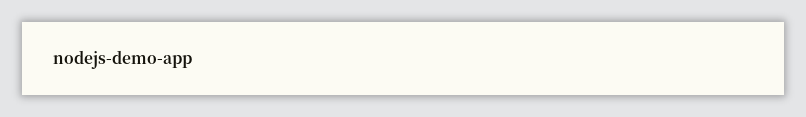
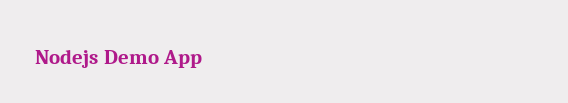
[53,50,192,69] nodejs-demo-app -> [35,49,203,68] Nodejs Demo App

